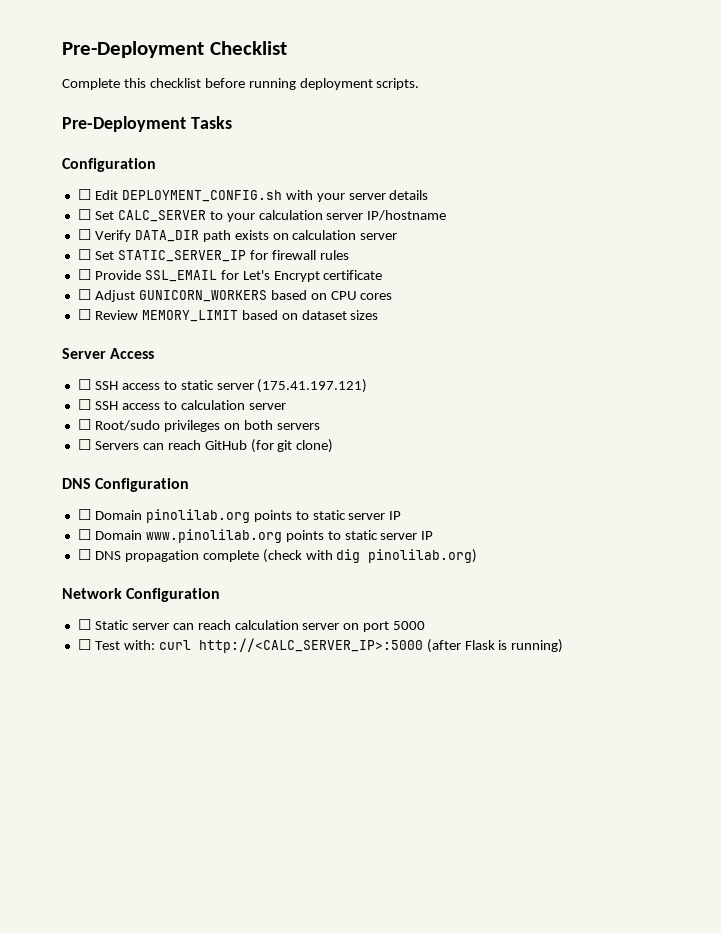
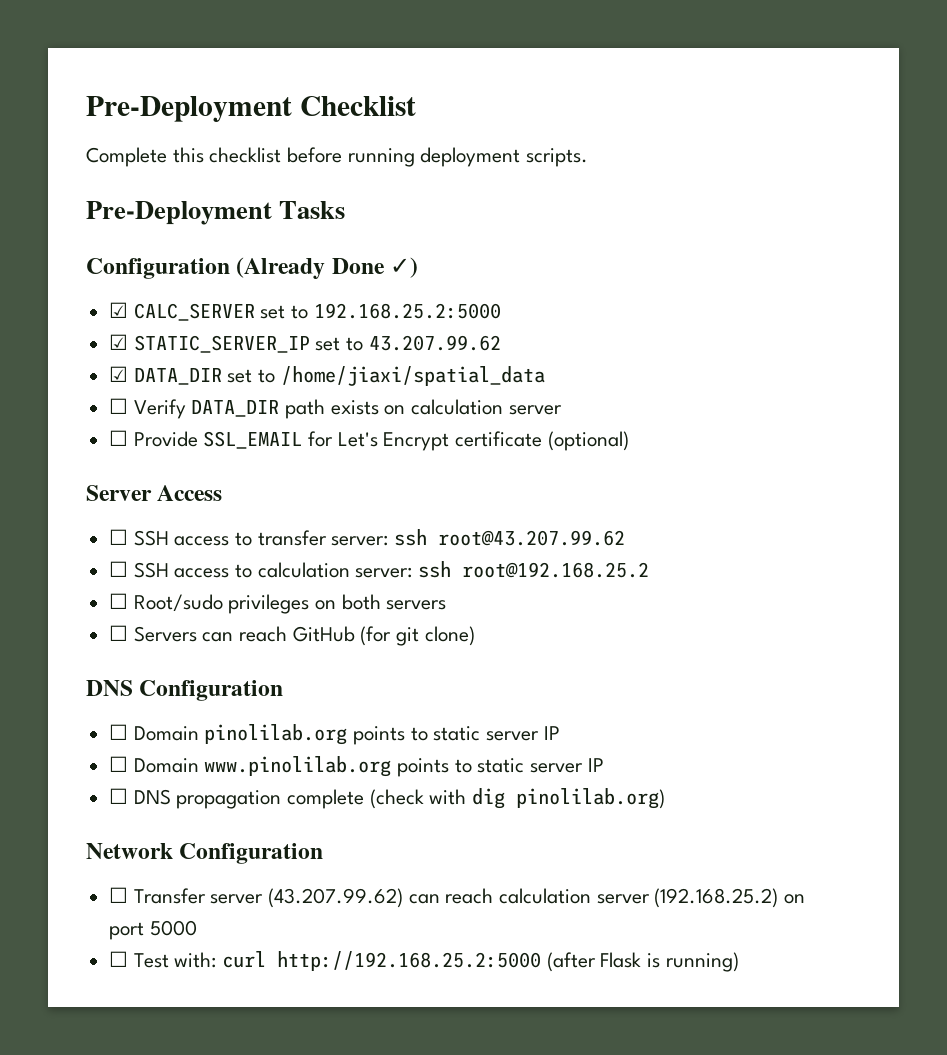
[77,189,429,202] [77,209,447,222] // ☐ Edit DEPLOYMENT_CONFIG.sh with your server details // ☐ Set CALC_SERVER to your calculation server IP/hostname -> [236,257,419,279] [109,302,501,321] [109,334,501,353] [109,366,545,386] (Already Done ✓) // ☑ CALC_SERVER set to 192.168.25.2:5000 // ☑ STATIC_SERVER_IP set to 43.207.99.62 // ☑ DATA_DIR set to /home/jiaxi/spatial_data
[77,249,349,262] // ☐ Set STATIC_SERVER_IP for firewall rules -> (562, 410) none
[77,289,393,302] [77,309,379,322] // ☐ Adjust GUNICORN_WORKERS based on CPU cores // ☐ Review MEMORY_LIMIT based on dataset sizes -> [547,431,629,451] (optional)
[180,379,368,393] static server (175.41.197.121) -> [257,529,626,546] transfer server: ssh root@43.207.99.62
[248,403,286,410] server -> [355,561,650,578] server: ssh root@192.168.25.2
[94,620,169,630] Static server -> [133,888,404,908] Transfer server (43.207.99.62)
(340, 626) none -> [654,888,779,908] (192.168.25.2)
[198,638,423,653] http://<CALC_SERVER_IP>:5000 -> [277,951,542,971] http://192.168.25.2:5000

